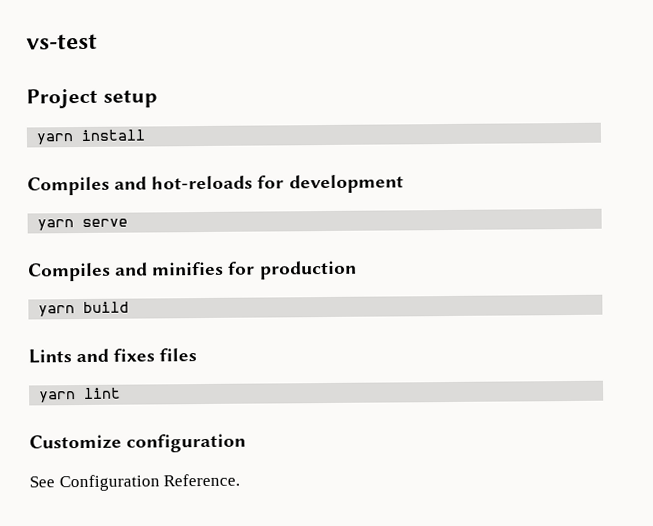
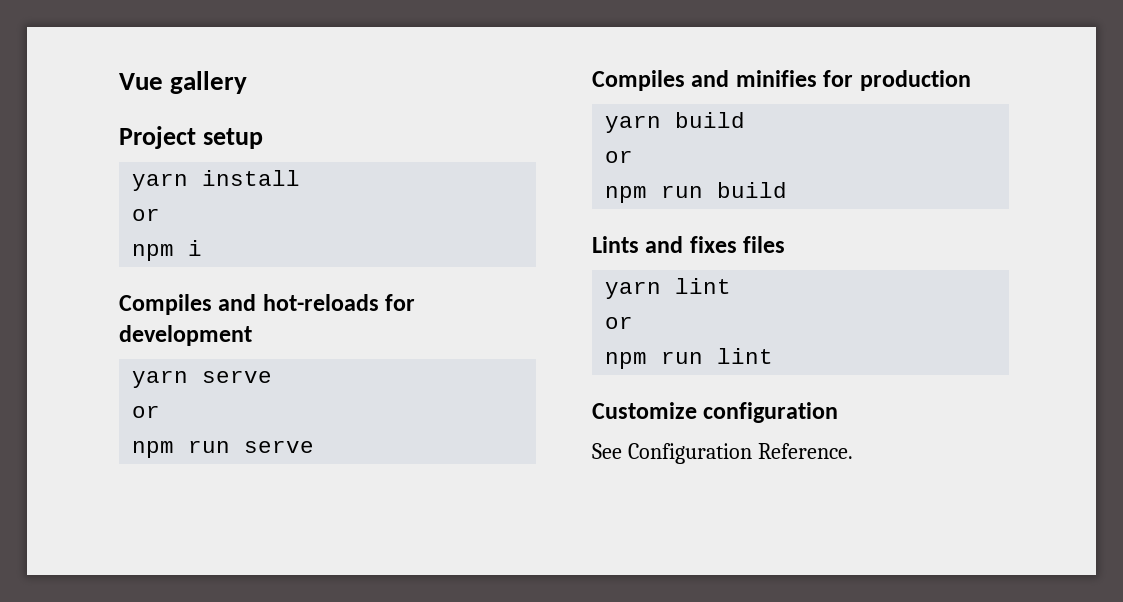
[26,33,98,50] vs-test -> [119,71,248,94] Vue gallery
(146, 135) none -> [132,208,161,221] [132,240,203,261] // or // npm i
(129, 222) none -> [132,405,161,418] [132,440,315,458] // or // npm run serve
(130, 307) none -> [605,150,634,163] [605,182,788,203] // or // npm run build
(122, 393) none -> [605,316,634,329] [605,348,774,369] // or // npm run lint

